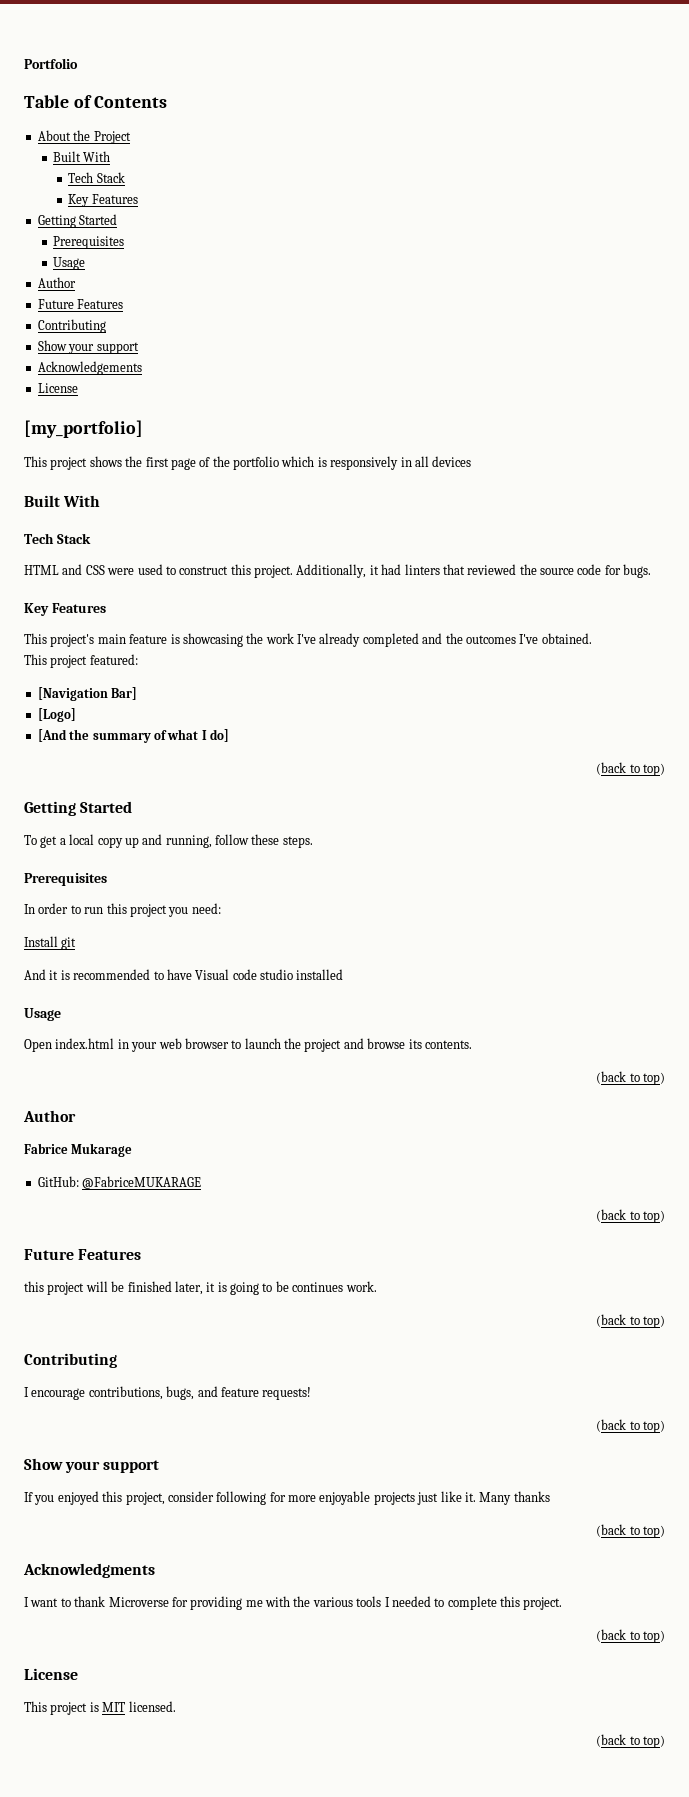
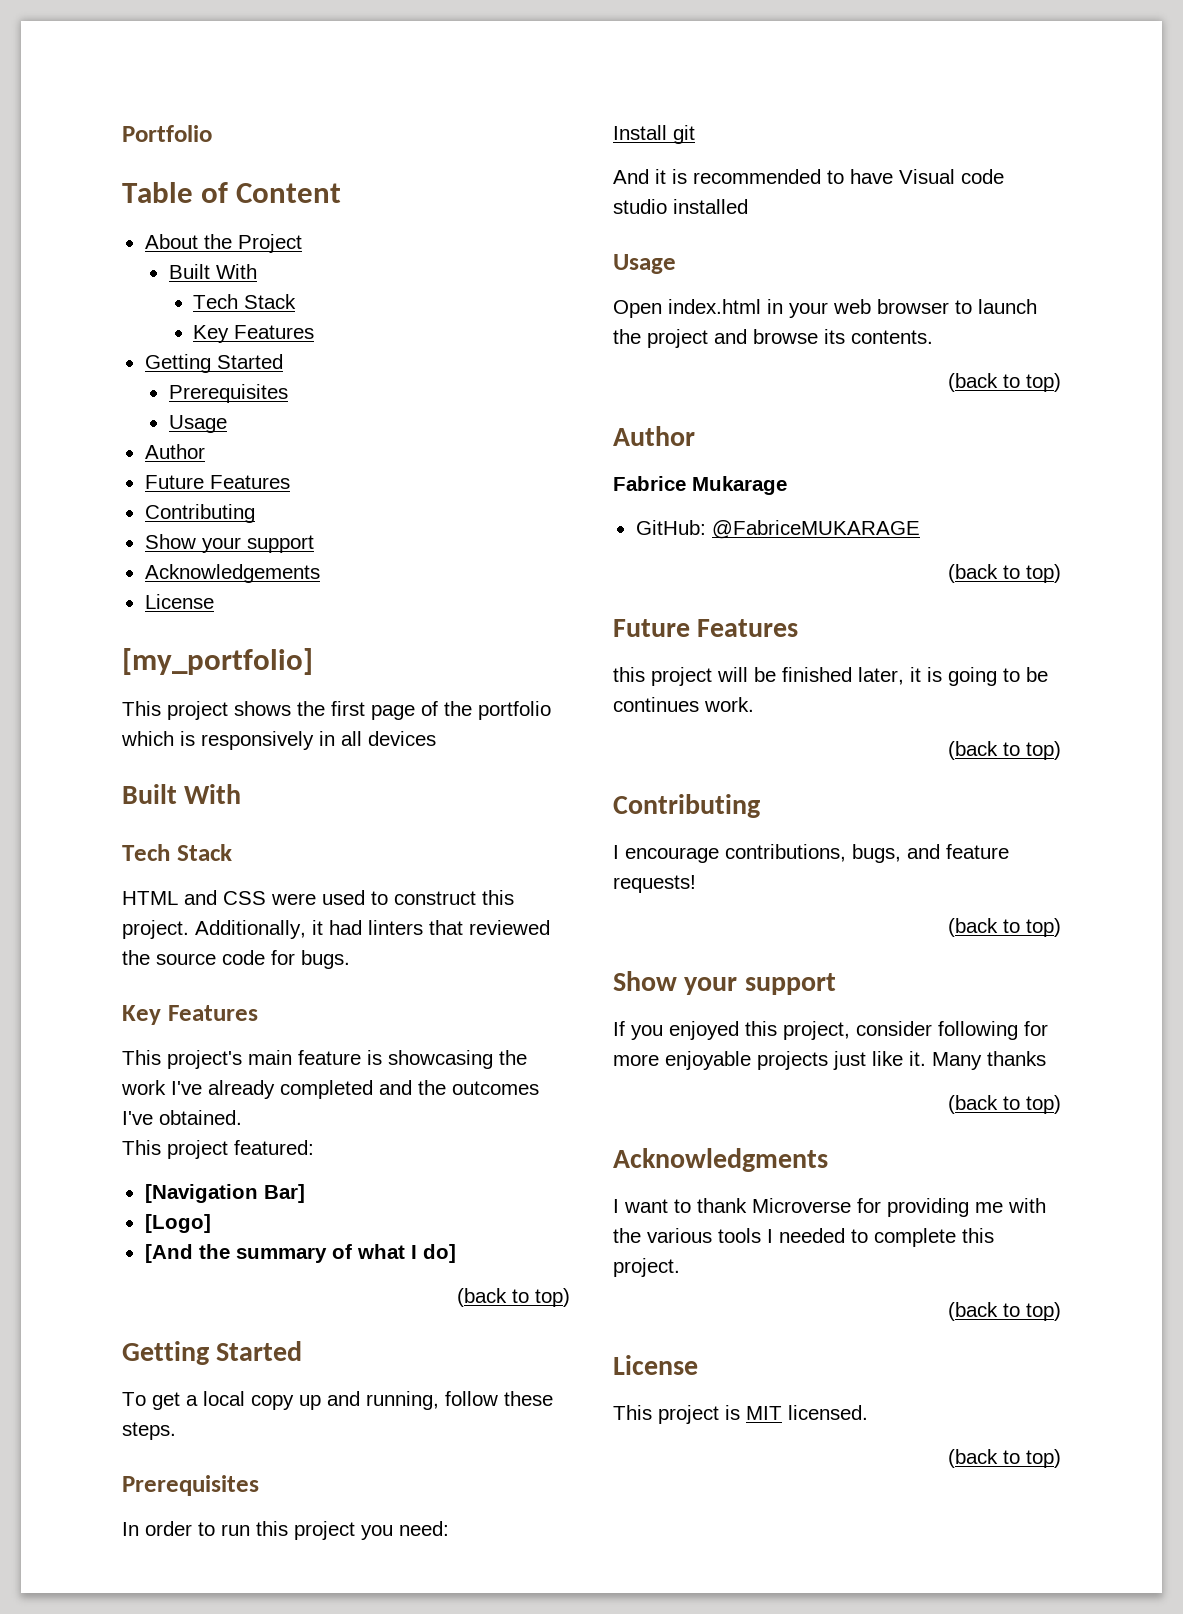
[94,96,168,108] Contents -> [236,183,342,203] Content

